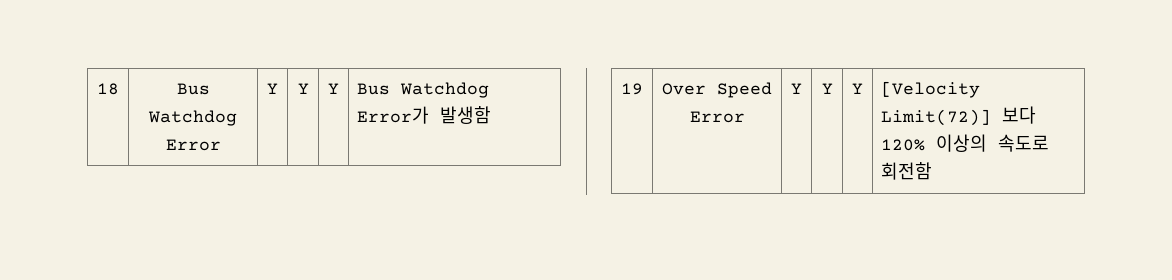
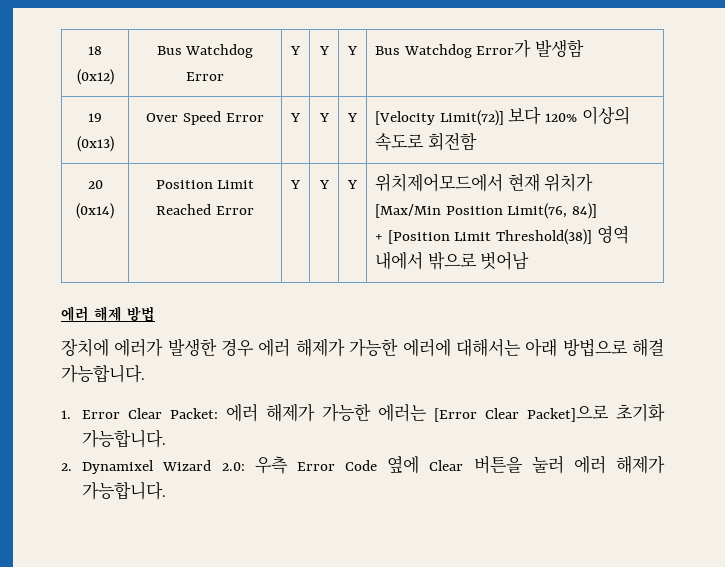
(119, 89) none -> [76,69,114,85] (0x12)
(643, 89) none -> [76,136,114,152] (0x13)
(933, 171) none -> [87,180,103,189] [76,203,114,219] [155,180,255,189] [156,204,254,215] [290,180,300,189] [318,180,329,189] [347,180,357,189] [375,173,594,192] [375,203,597,219] [375,226,629,245] [375,251,530,270] [61,306,155,322] [61,338,665,357] [61,365,145,383] [61,403,665,422] [82,430,167,448] [61,455,665,474] [82,482,167,500] // 20 (0x14) | Position Limit Reached Error | Y | Y | Y | 위치제어모드에서 현재 위치가 [Max/Min Position Limit(76, 84)] // + [Position Limit Threshold(38)] 영역 내에서 밖으로 벗어남 // 에러 해제 방법 // 장치에 에러가 발생한 경우 에러 해제가 가능한 에러에 대해서는 아래 방법으로 해결 가능합니다. // 1. Error Clear Packet: 에러 해제가 가능한 에러는 [Error Clear Packet]으로 초기화 가능합니다. // 2. Dynamixel Wizard 2.0: 우측 Error Code 옆에 Clear 버튼을 눌러 에러 해제가 가능합니다.

